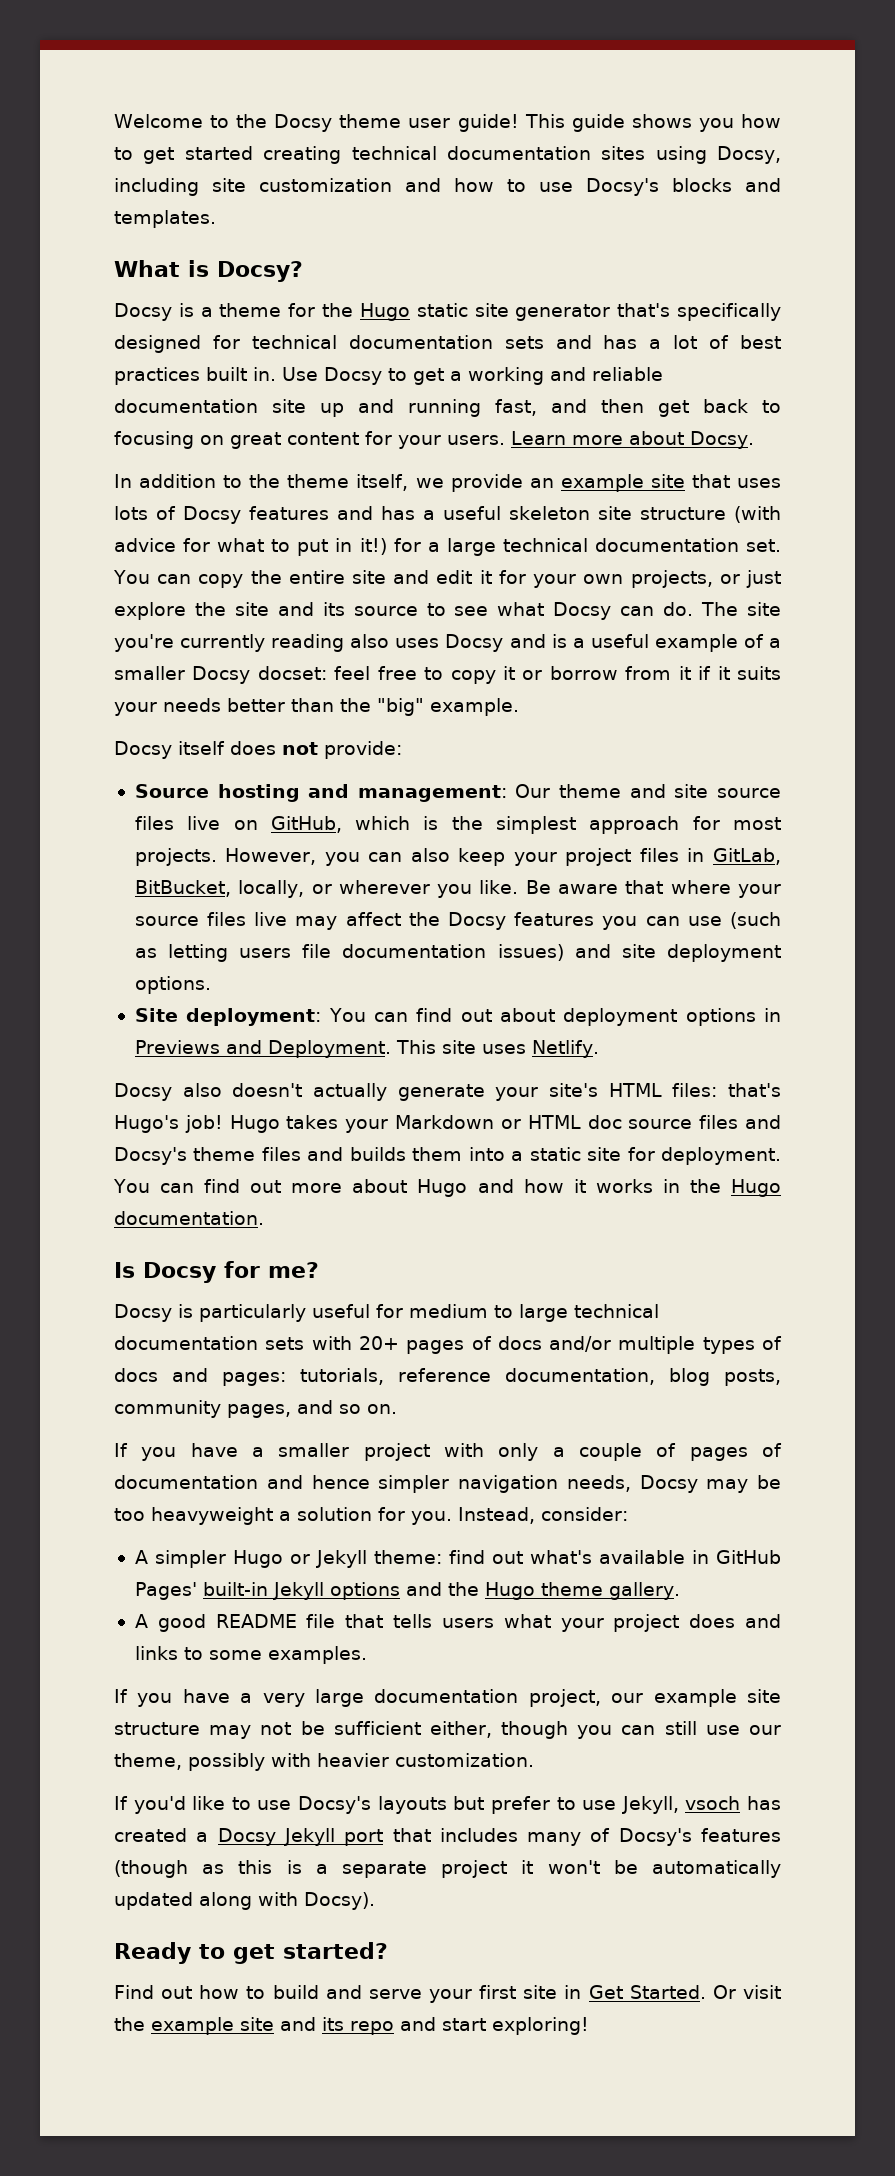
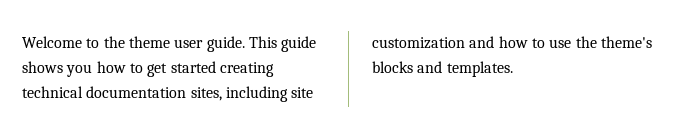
[274,114,333,132] Docsy -> (125, 42) none
[457,114,519,132] guide! -> [206,36,245,52] guide.
[601,146,781,164] sites using Docsy, -> [190,87,222,101] sites,
[586,178,659,196] Docsy's -> [575,36,652,48] the theme's
[114,260,303,282] [114,303,781,321] [114,335,781,353] [114,367,663,385] [114,399,781,417] [114,431,754,449] [114,474,782,492] [114,506,781,524] [114,538,781,556] [113,570,781,588] [114,602,781,620] [114,634,781,652] [114,666,782,684] [114,698,519,716] [114,741,402,759] [134,784,782,802] [134,816,781,834] [134,848,781,866] [134,880,782,898] [134,912,782,930] [134,944,781,962] [134,976,211,994] [134,1008,782,1026] [134,1040,599,1058] [114,1083,781,1101] [114,1115,781,1133] [114,1147,781,1165] [113,1179,781,1197] [114,1211,264,1225] [114,1261,319,1283] [114,1304,659,1322] [114,1336,782,1354] [114,1368,781,1386] [114,1400,397,1418] [114,1443,783,1461] [114,1475,781,1493] [114,1507,628,1525] [134,1550,781,1568] [134,1582,680,1600] [134,1614,781,1632] [134,1646,367,1664] [114,1689,781,1707] [114,1721,781,1739] [114,1753,534,1771] [114,1796,781,1814] [114,1828,781,1846] [114,1860,781,1878] [114,1892,375,1910] [114,1942,388,1964] [114,1985,781,2003] [114,2017,589,2035] // What is Docsy? // Docsy is a theme for the Hugo static site generator that's specifically designed for technical documentation sets and has a lot of best practices built in. Use Docsy to get a working and reliable documentation site up and running fast, and then get back to focusing on great content for your users. Learn more about Docsy. // In addition to the theme itself, we provide an example site that uses lots of Docsy features and has a useful skeleton site structure (with advice for what to put in it!) for a large technical documentation set. You can copy the entire site and edit it for your own projects, or just explore the site and its source to see what Docsy can do. The site you're currently reading also uses Docsy and is a useful example of a smaller Docsy docset: feel free to copy it or borrow from it if it suits your needs better than the "big" example. // Docsy itself does not provide: // Source hosting and management: Our theme and site source files live on GitHub, which is the simplest approach for most projects. However, you can also keep your project files in GitLab, BitBucket, locally, or wherever you like. Be aware that where your source files live may affect the Docsy features you can use (such as letting users file documentation issues) and site deployment options. // Site deployment: You can find out about deployment options in Previews and Deployment. This site uses Netlify. // Docsy also doesn't actually generate your site's HTML files: that's Hugo's job! Hugo takes your Markdown or HTML doc source files and Docsy's theme files and builds them into a static site for deployment. You can find out more about Hugo and how it works in the Hugo documentation. // Is Docsy for me? // Docsy is particularly useful for medium to large technical documentation sets with 20+ pages of docs and/or multiple types of docs and pages: tutorials, reference documentation, blog posts, community pages, and so on. // If you have a smaller project with only a couple of pages of documentation and hence simpler navigation needs, Docsy may be too heavyweight a solution for you. Instead, consider: // A simpler Hugo or Jekyll theme: find out what's available in GitHub Pages' built-in Jekyll options and the Hugo theme gallery. // A good README file that tells users what your project does and links to some examples. // If you have a very large documentation project, our example site structure may not be sufficient either, though you can still use our theme, possibly with heavier customization. // If you'd like to use Docsy's layouts but prefer to use Jekyll, vsoch has created a Docsy Jekyll port that includes many of Docsy's features (though as this is a separate project it won't be automatically updated along with Docsy). // Ready to get started? // Find out how to build and serve your first site in Get Started. Or visit the example site and its repo and start exploring! -> (513, 69) none

